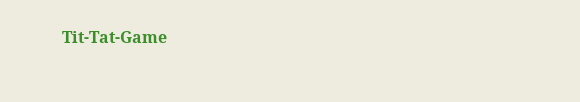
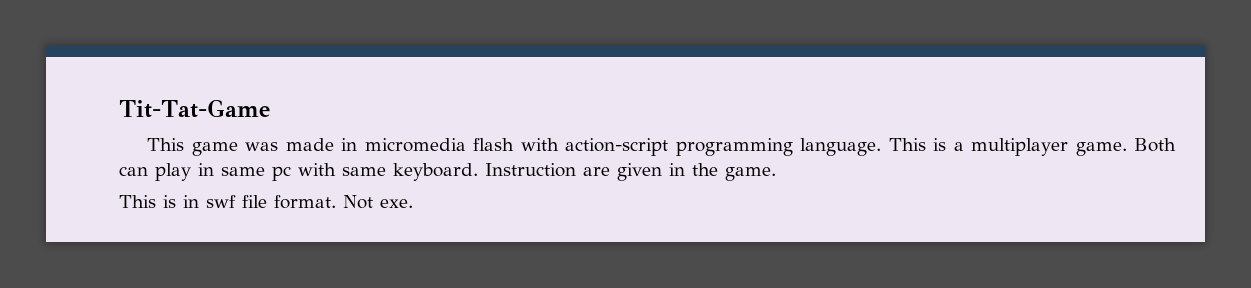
(167, 37) none -> [147,138,1176,156] [119,163,776,181] [119,195,413,209] // This game was made in micromedia flash with action-script programming language. This is a multiplayer game. Both can play in same pc with same keyboard. Instruction are given in the game. // This is in swf file format. Not exe.

